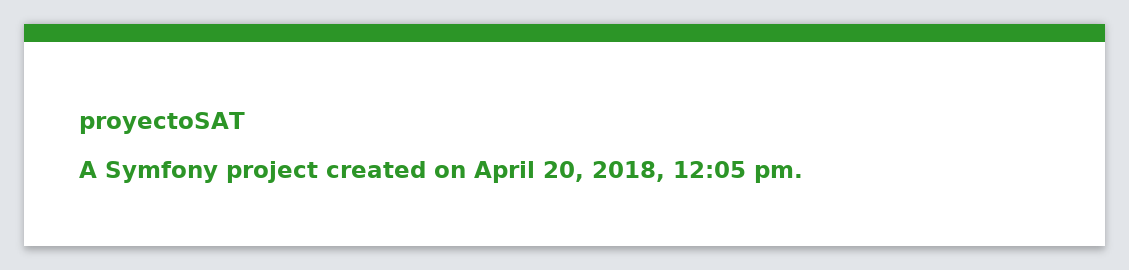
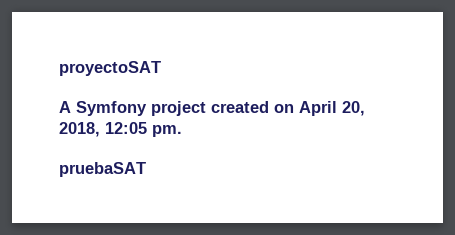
(803, 174) none -> [59,162,146,177] // pruebaSAT

